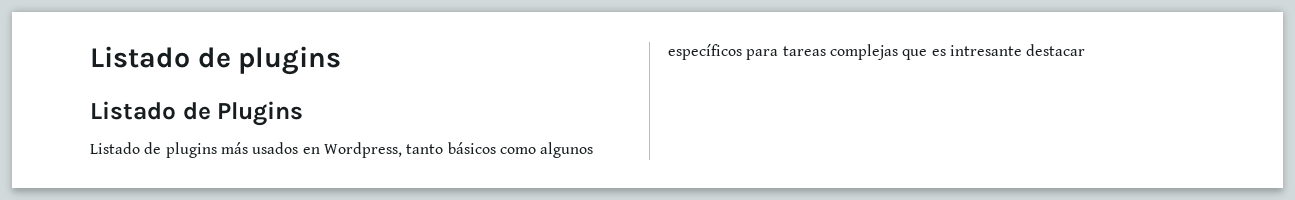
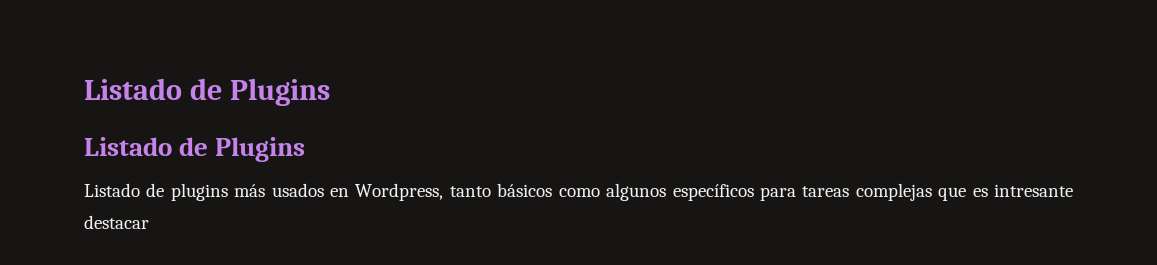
[90,46,342,75] Listado de plugins -> [84,78,331,106] Listado de Plugins

